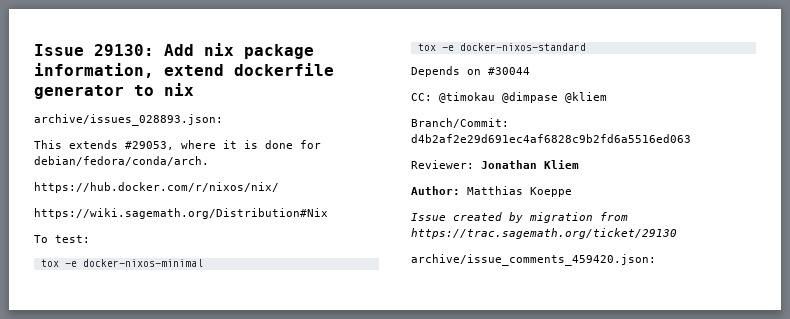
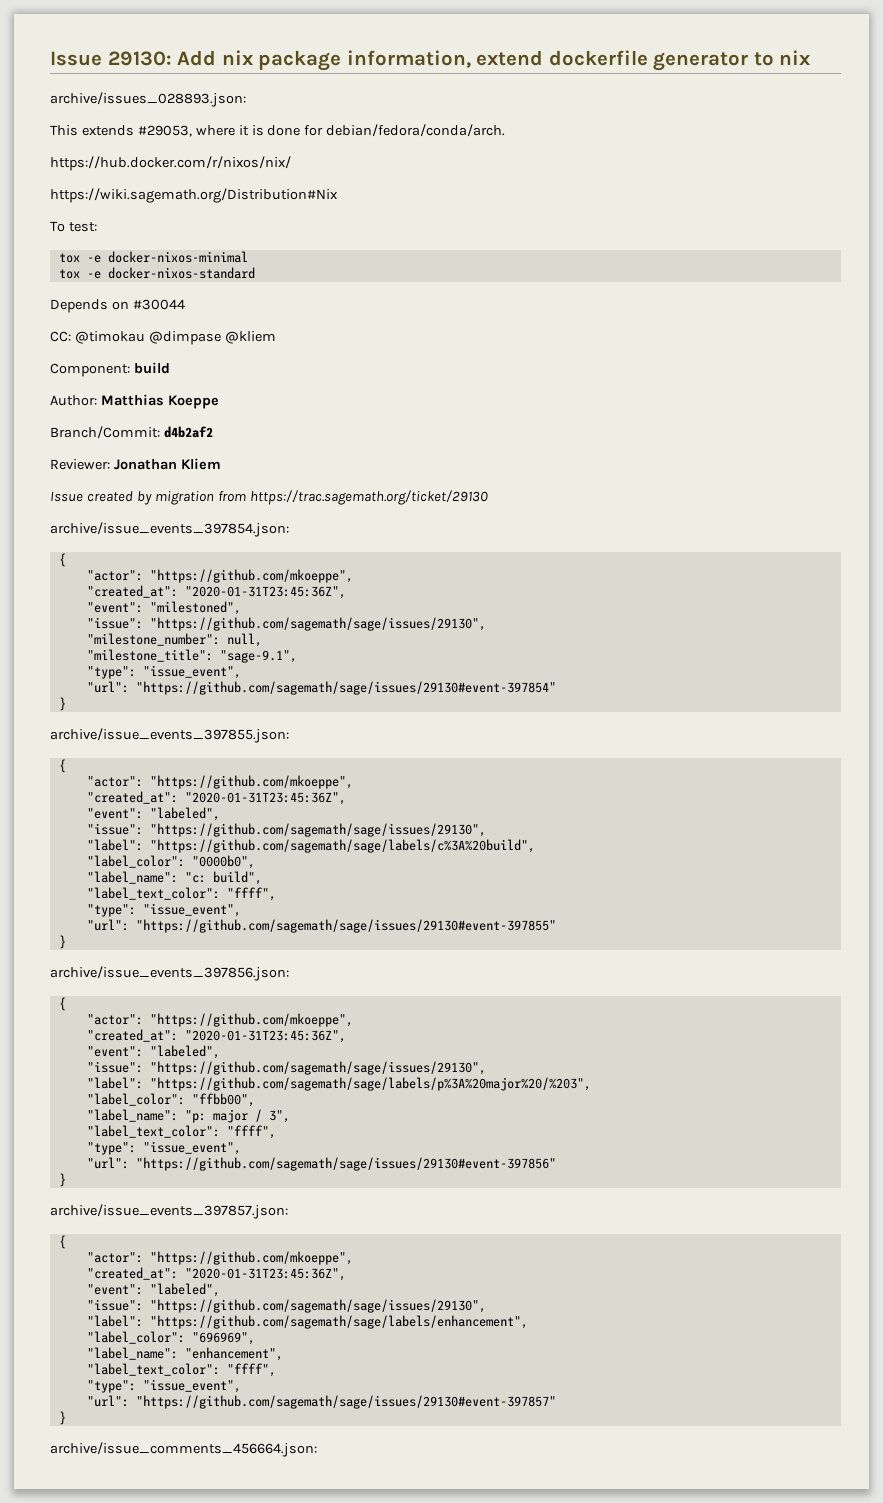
(607, 97) none -> [50,362,170,377] [50,394,219,409] // Component: build // Author: Matthias Koeppe
[411,134,691,143] d4b2af2e29d691ec4af6828c9b2fd6a5516ed063 -> [163,426,213,438] d4b2af2
[411,186,572,197] // Author: Matthias Koeppe -> (221, 464) none
[411,254,656,266] archive/issue_comments_459420.json: -> [50,522,289,537] [58,553,66,567] [86,569,353,583] [86,585,346,599] [86,601,241,615] [86,617,486,631] [86,633,262,647] [86,649,297,663] [86,665,241,679] [86,681,556,695] [58,697,66,711] [50,728,289,743] [58,759,66,773] [86,775,353,789] [86,791,346,805] [86,807,220,821] [86,823,486,837] [86,839,535,853] [86,855,255,869] [86,871,262,885] [86,887,276,901] [86,903,241,917] [86,919,556,933] [58,935,66,949] [50,966,289,981] [58,997,66,1011] [86,1013,353,1027] [86,1029,346,1043] [86,1045,220,1059] [86,1061,486,1075] [86,1077,591,1091] [86,1093,255,1107] [86,1109,290,1123] [86,1125,276,1139] [86,1141,241,1155] [86,1157,556,1171] [58,1173,66,1187] [50,1204,288,1219] [58,1235,66,1249] [86,1251,353,1265] [86,1267,346,1281] [86,1283,220,1297] [86,1299,486,1313] [86,1315,528,1329] [86,1331,255,1345] [86,1347,283,1361] [86,1363,276,1377] [86,1379,241,1393] [86,1395,556,1409] [58,1411,66,1425] [50,1442,317,1457] archive/issue_events_397854.json: // { // "actor": "https://github.com/mkoeppe", // "created_at": "2020-01-31T23:45:36Z", // "event": "milestoned", // "issue": "https://github.com/sagemath/sage/issues/29130", // "milestone_number": null, // "milestone_title": "sage-9.1", // "type": "issue_event", // "url": "https://github.com/sagemath/sage/issues/29130#event-397854" // } // archive/issue_events_397855.json: // { // "actor": "https://github.com/mkoeppe", // "created_at": "2020-01-31T23:45:36Z", // "event": "labeled", // "issue": "https://github.com/sagemath/sage/issues/29130", // "label": "https://github.com/sagemath/sage/labels/c%3A%20build", // "label_color": "0000b0", // "label_name": "c: build", // "label_text_color": "ffff", // "type": "issue_event", // "url": "https://github.com/sagemath/sage/issues/29130#event-397855" // } // archive/issue_events_397856.json: // { // "actor": "https://github.com/mkoeppe", // "created_at": "2020-01-31T23:45:36Z", // "event": "labeled", // "issue": "https://github.com/sagemath/sage/issues/29130", // "label": "https://github.com/sagemath/sage/labels/p%3A%20major%20/%203", // "label_color": "ffbb00", // "label_name": "p: major / 3", // "label_text_color": "ffff", // "type": "issue_event", // "url": "https://github.com/sagemath/sage/issues/29130#event-397856" // } // archive/issue_events_397857.json: // { // "actor": "https://github.com/mkoeppe", // "created_at": "2020-01-31T23:45:36Z", // "event": "labeled", // "issue": "https://github.com/sagemath/sage/issues/29130", // "label": "https://github.com/sagemath/sage/labels/enhancement", // "label_color": "696969", // "label_name": "enhancement", // "label_text_color": "ffff", // "type": "issue_event", // "url": "https://github.com/sagemath/sage/issues/29130#event-397857" // } // archive/issue_comments_456664.json:

